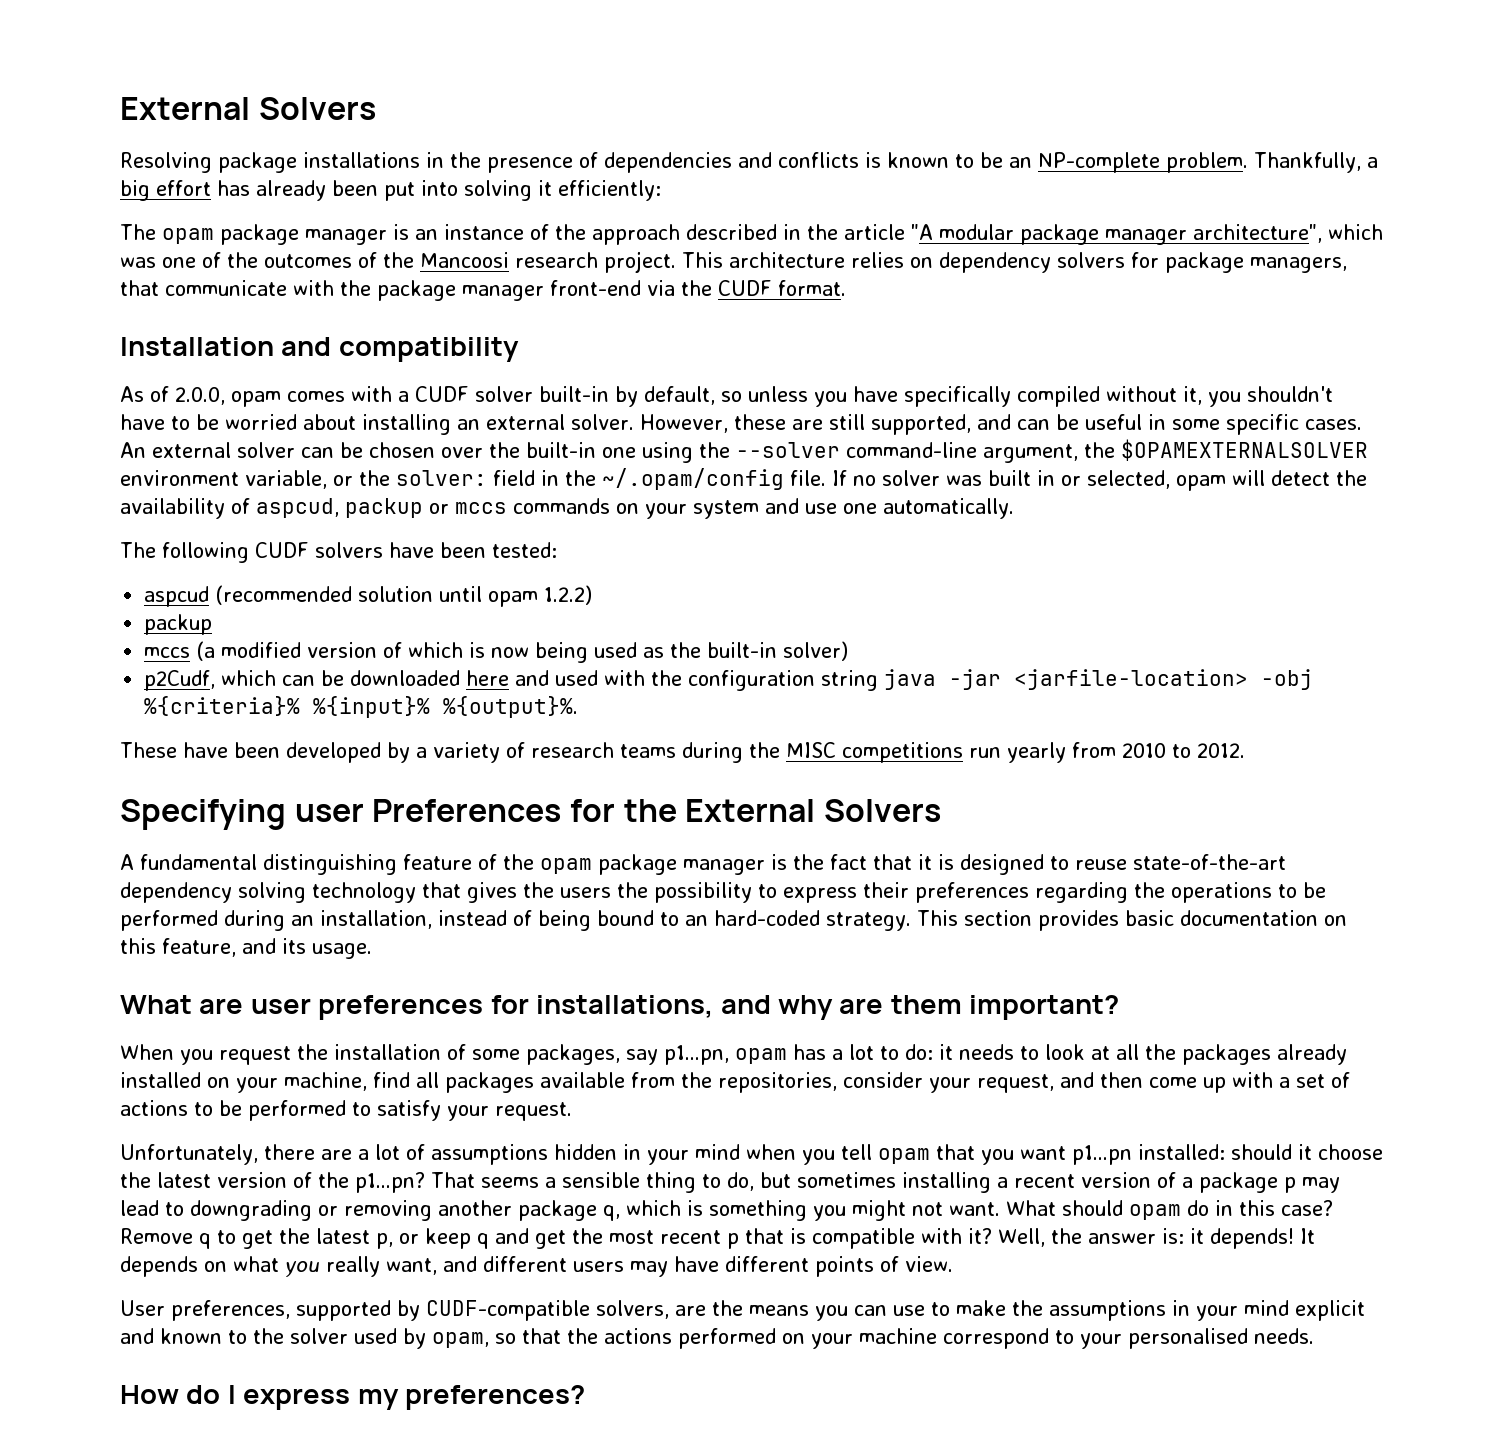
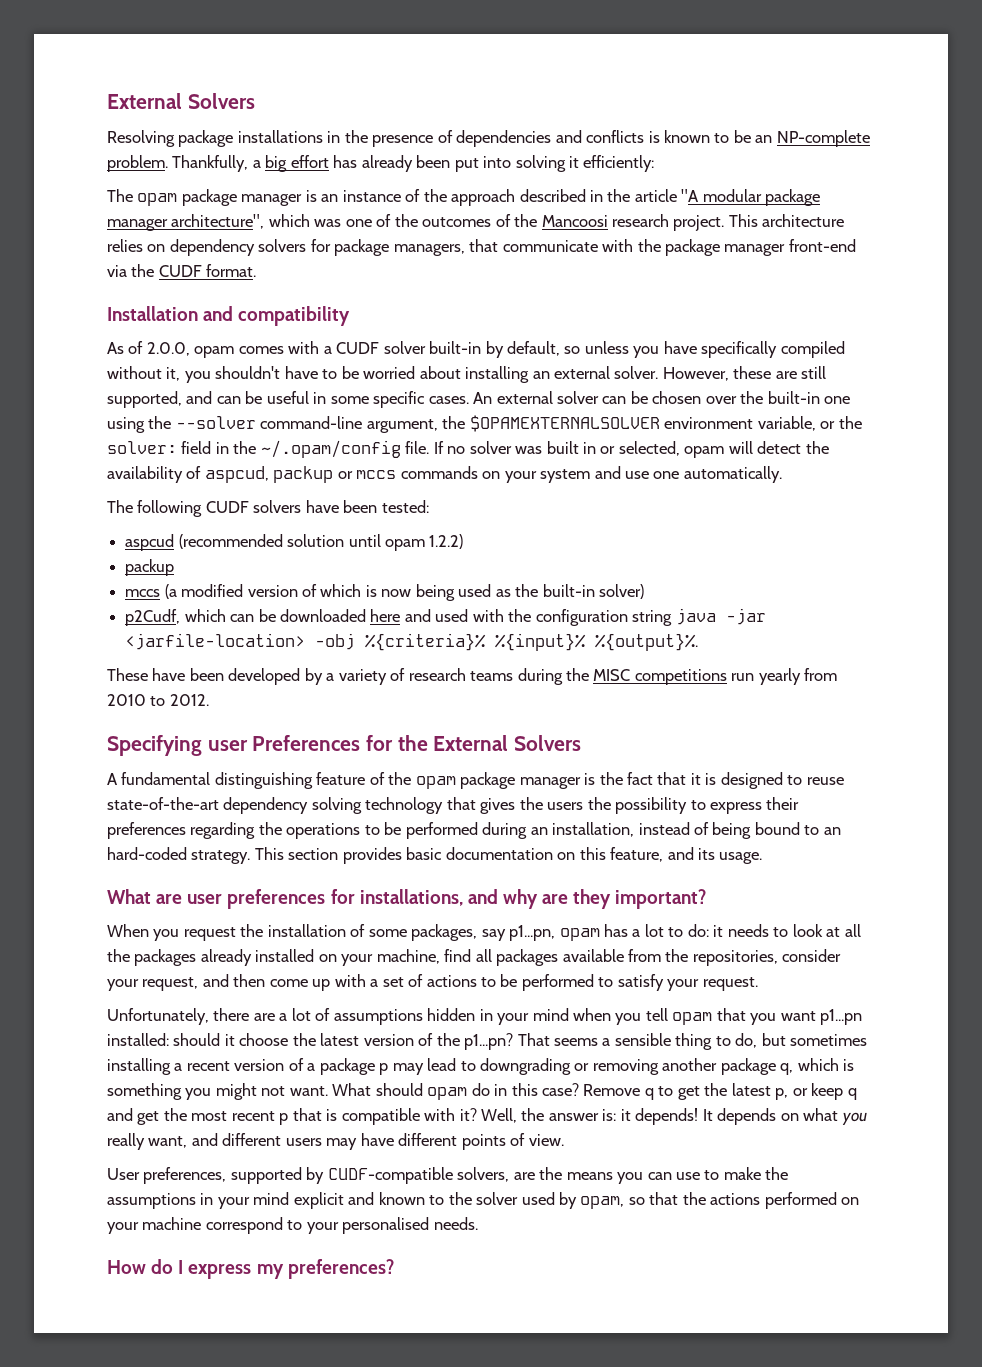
[890,995,962,1014] them -> [573,889,612,909] they

